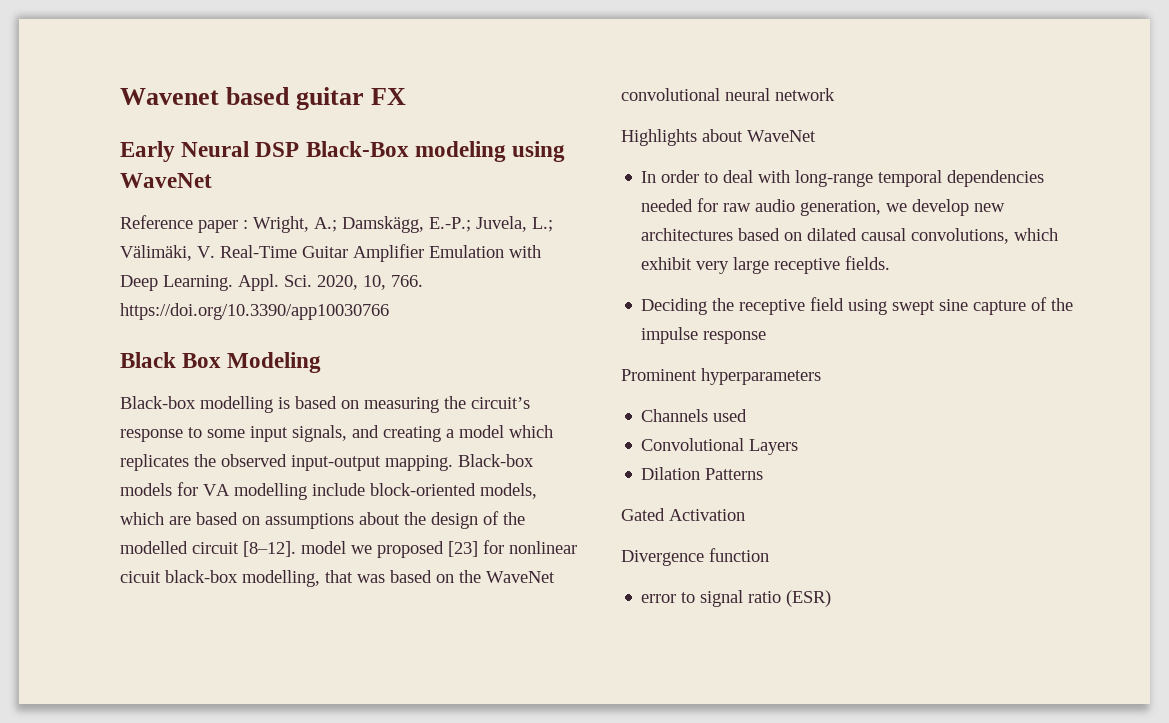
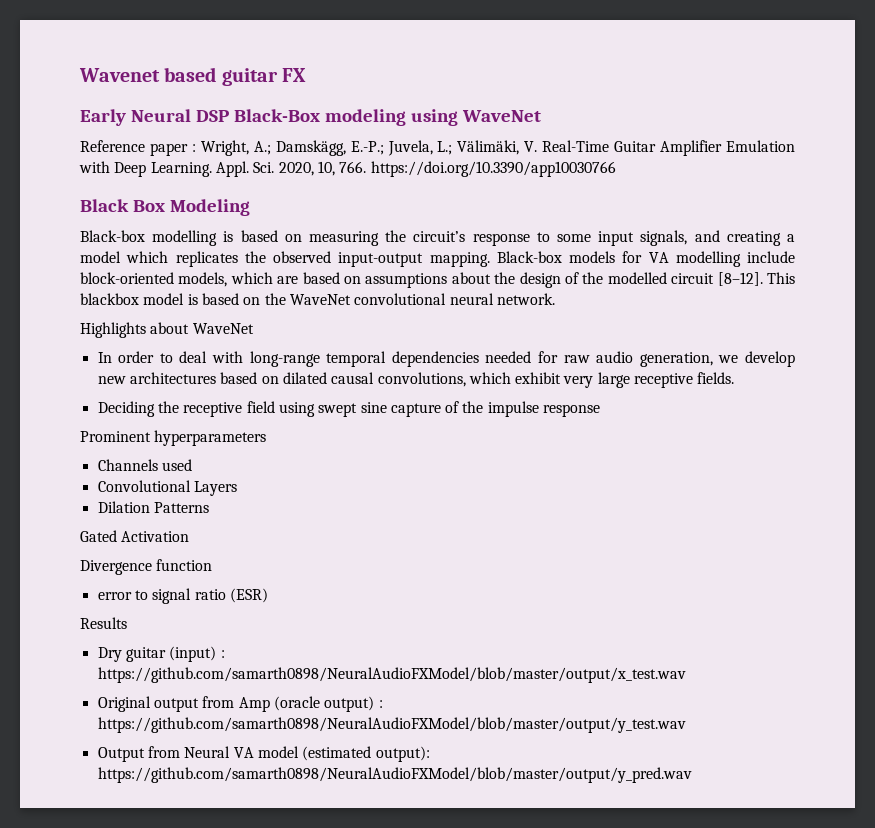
[301,540,577,558] [120,570,385,587] model we proposed [23] for nonlinear cicuit black-box modelling, that was -> [766,272,795,284] [80,293,198,305] This blackbox model is
[775,88,835,101] network -> [496,293,555,305] network.
(832, 598) none -> [80,617,127,629] [97,646,225,662] [97,667,686,683] [97,696,383,712] [97,717,686,733] [97,746,430,762] [97,767,692,783] // Results // Dry guitar (input) : https://github.com/samarth0898/NeuralAudioFXModel/blob/master/output/x_test.wav // Original output from Amp (oracle output) : https://github.com/samarth0898/NeuralAudioFXModel/blob/master/output/y_test.wav // Output from Neural VA model (estimated output): https://github.com/samarth0898/NeuralAudioFXModel/blob/master/output/y_pred.wav

